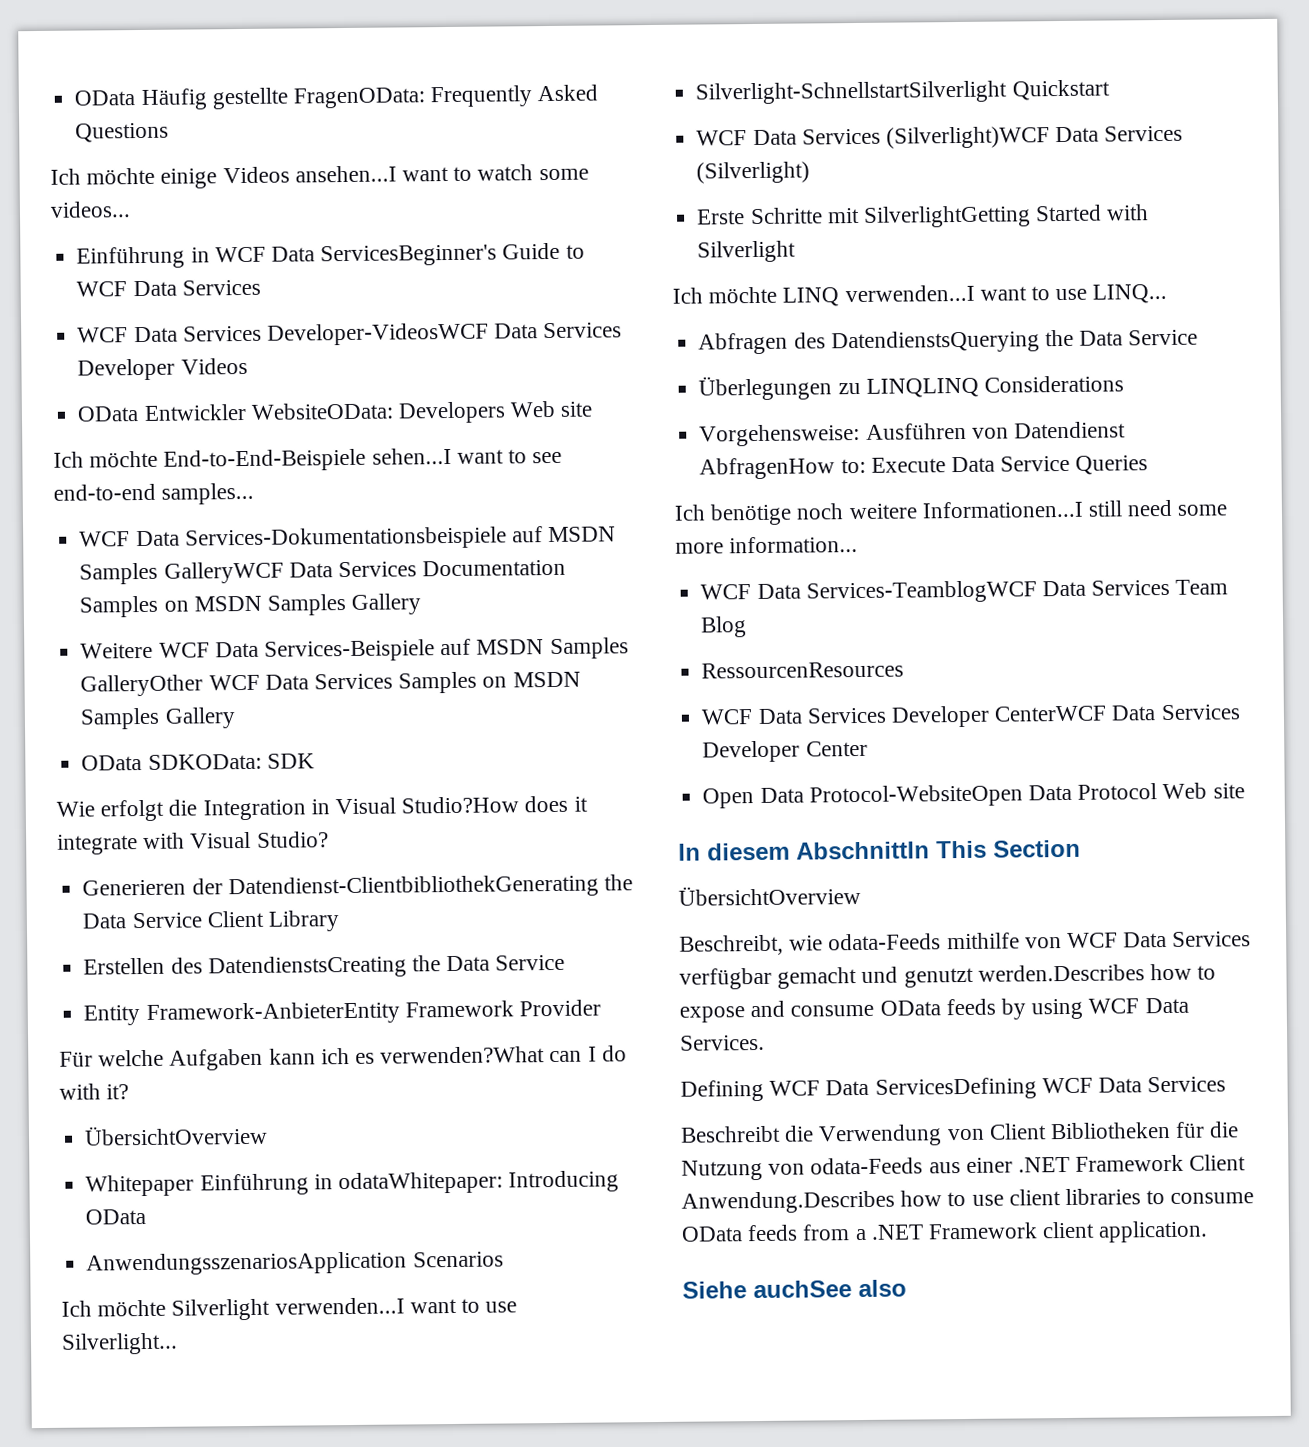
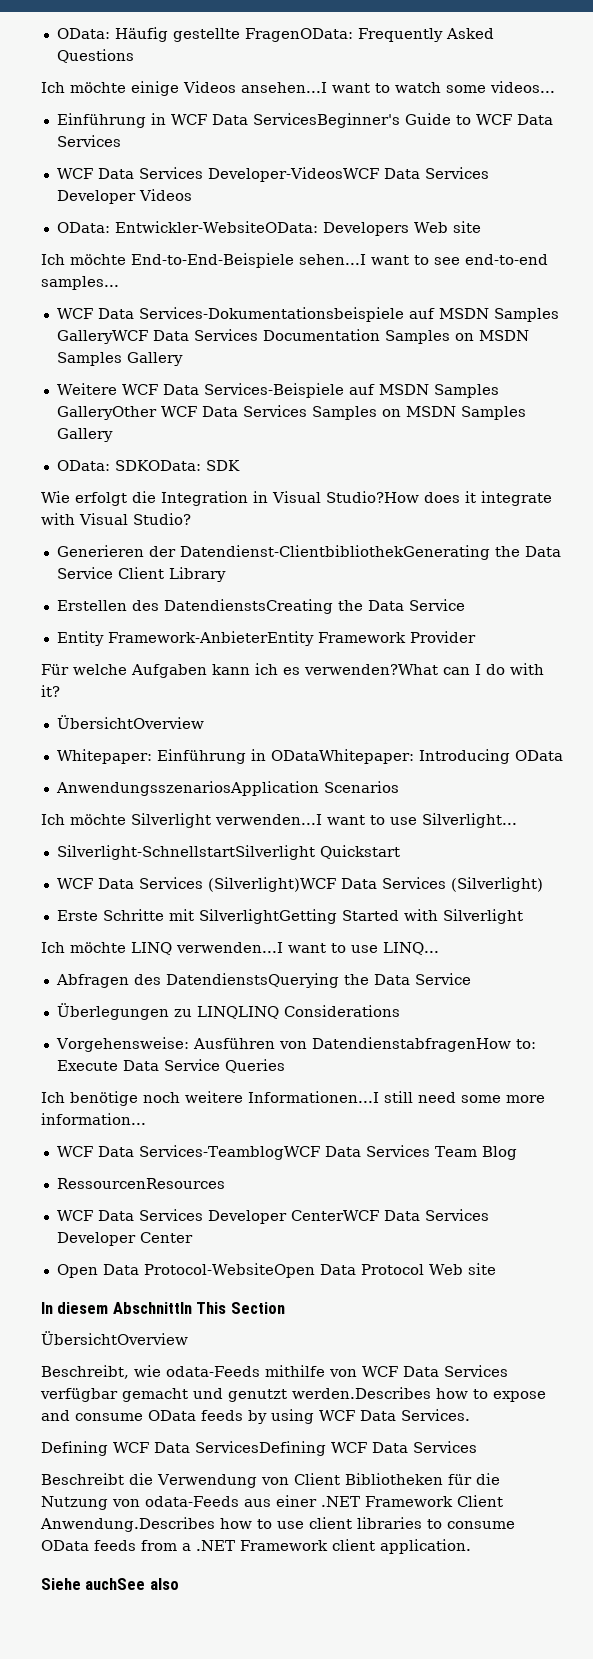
[74,90,136,106] OData -> [56,28,110,39] OData:
[77,402,394,422] OData Entwickler WebsiteOData: -> [56,221,318,233] OData: Entwickler-WebsiteOData:
[81,755,143,771] OData -> [56,460,110,471] OData:
[85,1171,503,1197] Whitepaper Einführung in odataWhitepaper: -> [56,749,414,764] Whitepaper: Einführung in ODataWhitepaper:
[1013,421,1126,439] [699,457,836,480] Datendienst AbfragenHow -> [311,1037,511,1052] DatendienstabfragenHow

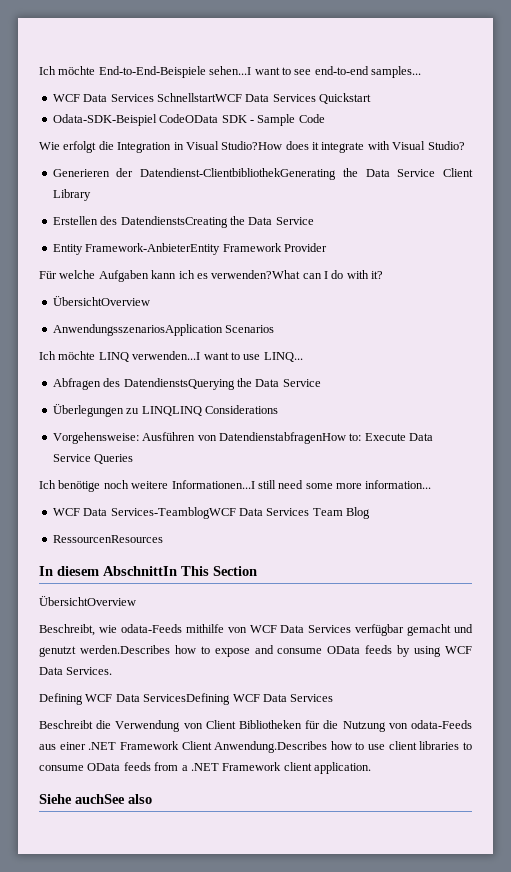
[56,27,494,42] [56,49,134,63] [41,81,555,96] [56,113,553,128] [56,135,121,147] [56,167,489,182] [56,189,192,204] [56,221,481,236] OData: Häufig gestellte FragenOData: Frequently Asked Questions // Ich möchte einige Videos ansehen...I want to watch some videos... // Einführung in WCF Data ServicesBeginner's Guide to WCF Data Services // WCF Data Services Developer-VideosWCF Data Services Developer Videos // OData: Entwickler-WebsiteOData: Developers Web site // -> (39, 70) none
[138,307,559,322] [56,329,529,344] [56,352,183,366] [56,383,499,398] [56,405,526,420] [56,428,113,442] [56,460,240,471] Services-Dokumentationsbeispiele auf MSDN Samples GalleryWCF Data Services Documentation Samples on MSDN Samples Gallery // Weitere WCF Data Services-Beispiele auf MSDN Samples GalleryOther WCF Data Services Samples on MSDN Samples Gallery // OData: SDKOData: SDK -> [110,93,371,104] [52,114,325,126] Services SchnellstartWCF Data Services Quickstart // Odata-SDK-Beispiel CodeOData SDK - Sample Code
[56,749,563,764] [55,781,399,796] [41,813,517,828] [56,845,400,860] [56,877,543,892] [56,909,523,924] Whitepaper: Einführung in ODataWhitepaper: Introducing OData // AnwendungsszenariosApplication Scenarios // Ich möchte Silverlight verwenden...I want to use Silverlight... // Silverlight-SchnellstartSilverlight Quickstart // WCF Data Services (Silverlight)WCF Data Services (Silverlight) // Erste Schritte mit SilverlightGetting Started with Silverlight -> [52,324,275,336] AnwendungsszenariosApplication Scenarios
[56,1209,489,1224] [56,1232,193,1246] [56,1263,496,1278] // WCF Data Services Developer CenterWCF Data Services Developer Center // Open Data Protocol-WebsiteOpen Data Protocol Web site -> (163, 539) none

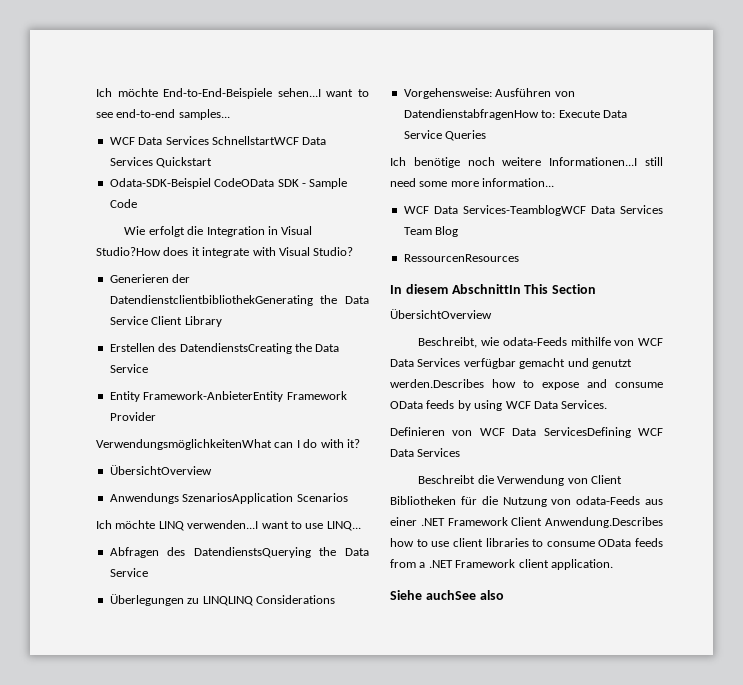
[140,168,337,180] Datendienst-ClientbibliothekGenerating -> [109,295,313,306] DatendienstclientbibliothekGenerating
[39,270,301,282] Für welche Aufgaben kann ich es verwenden?What -> [96,439,272,450] VerwendungsmöglichkeitenWhat
[52,324,223,336] AnwendungsszenariosApplication -> [109,493,294,504] Anwendungs SzenariosApplication
[39,693,83,705] Defining -> [390,427,473,436] Definieren von

